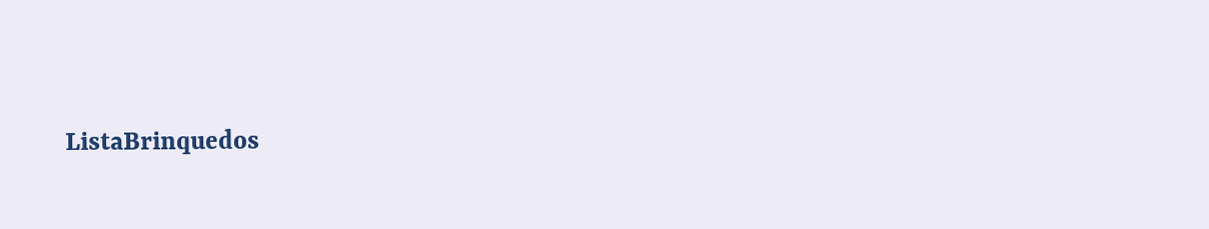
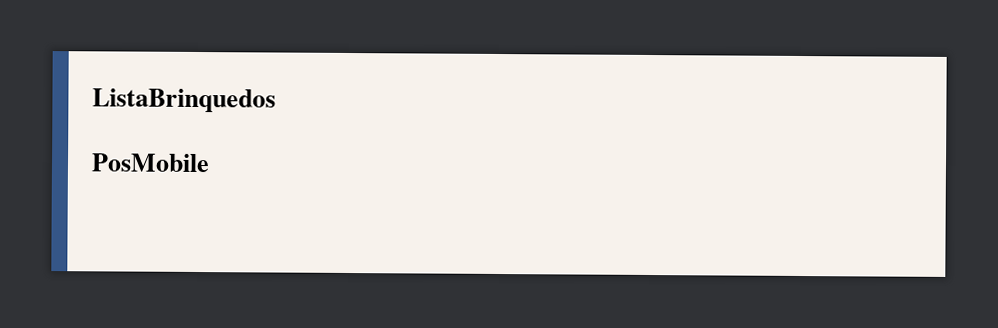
(260, 142) none -> [91,153,210,173] // PosMobile

